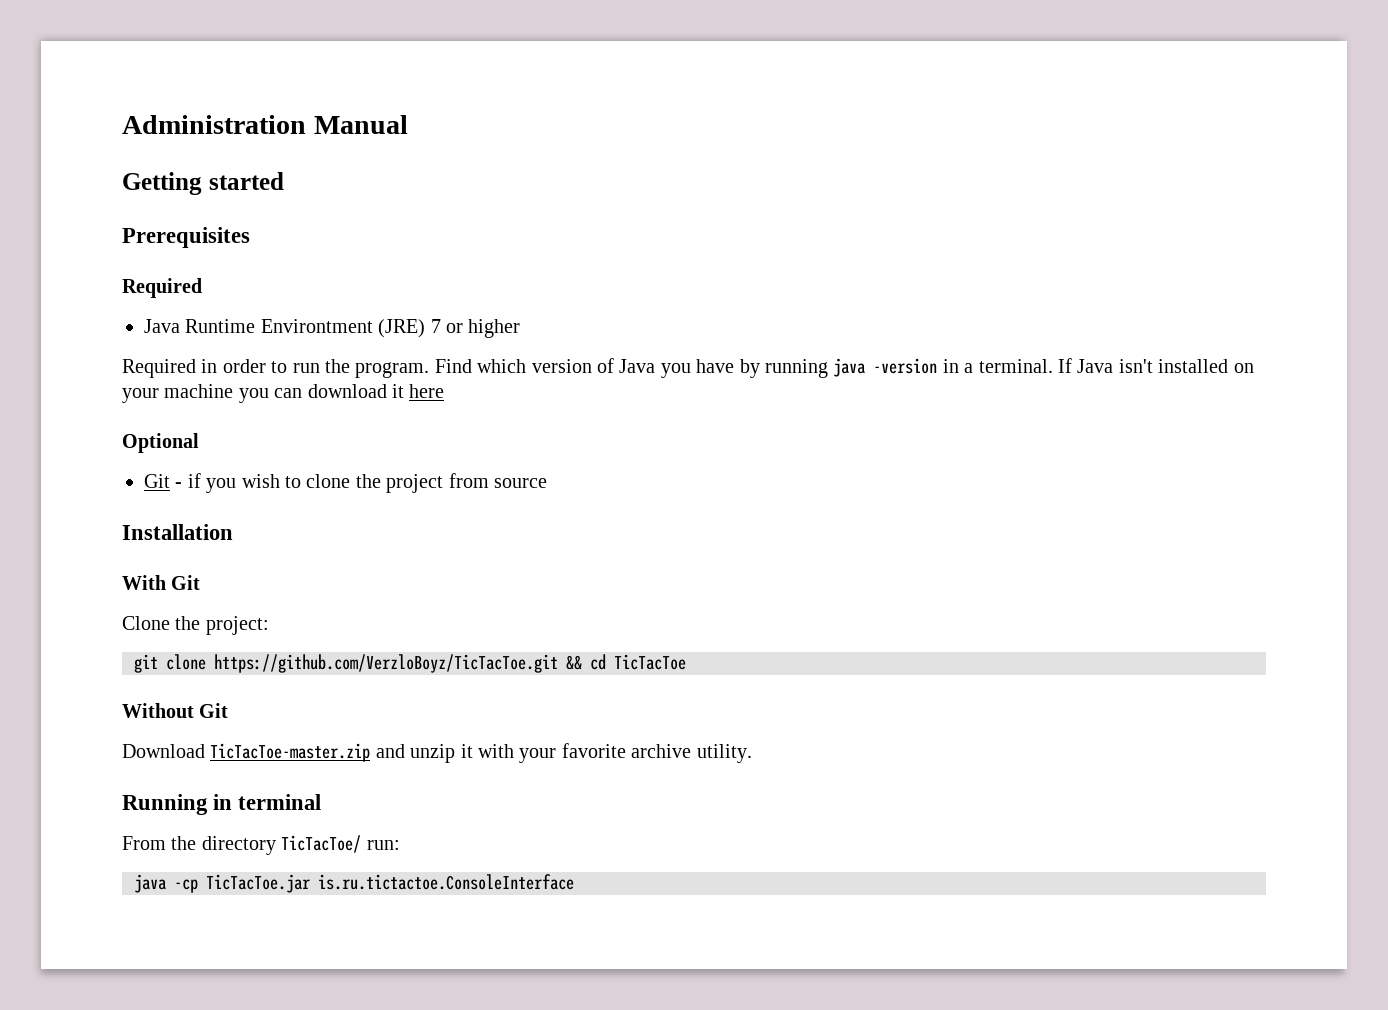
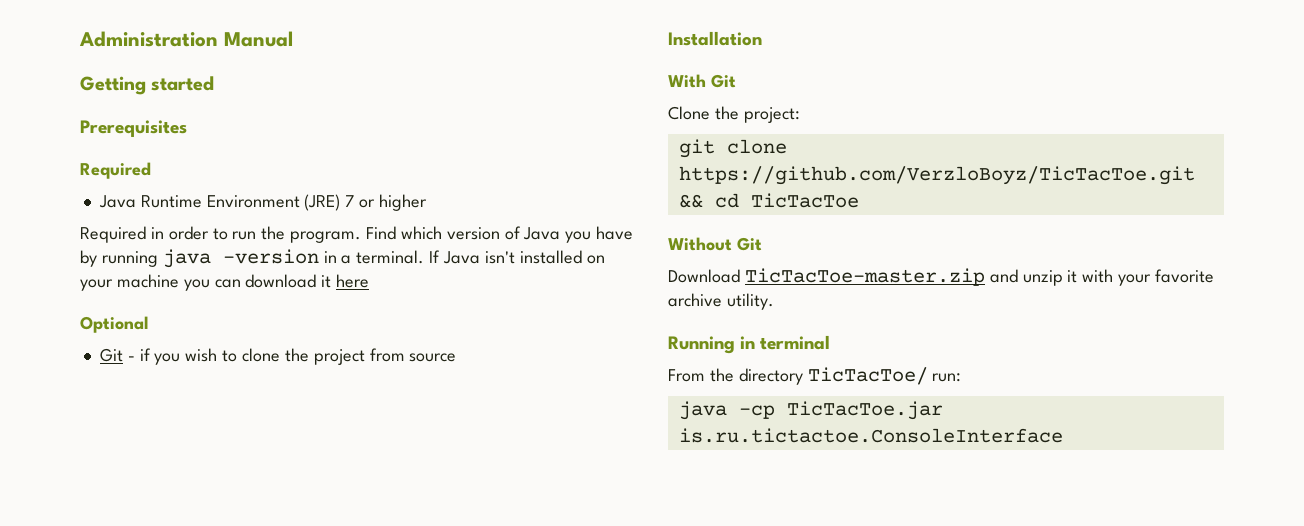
[260,319,373,333] Environtment -> [206,195,300,208] Environment

